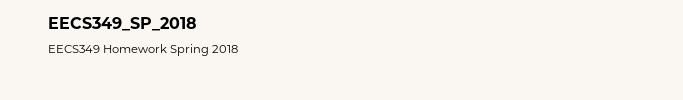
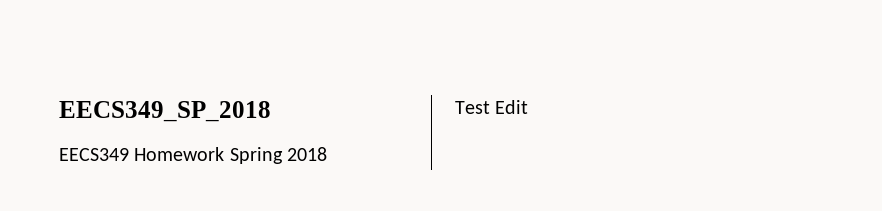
(239, 49) none -> [455,100,529,114] // Test Edit

